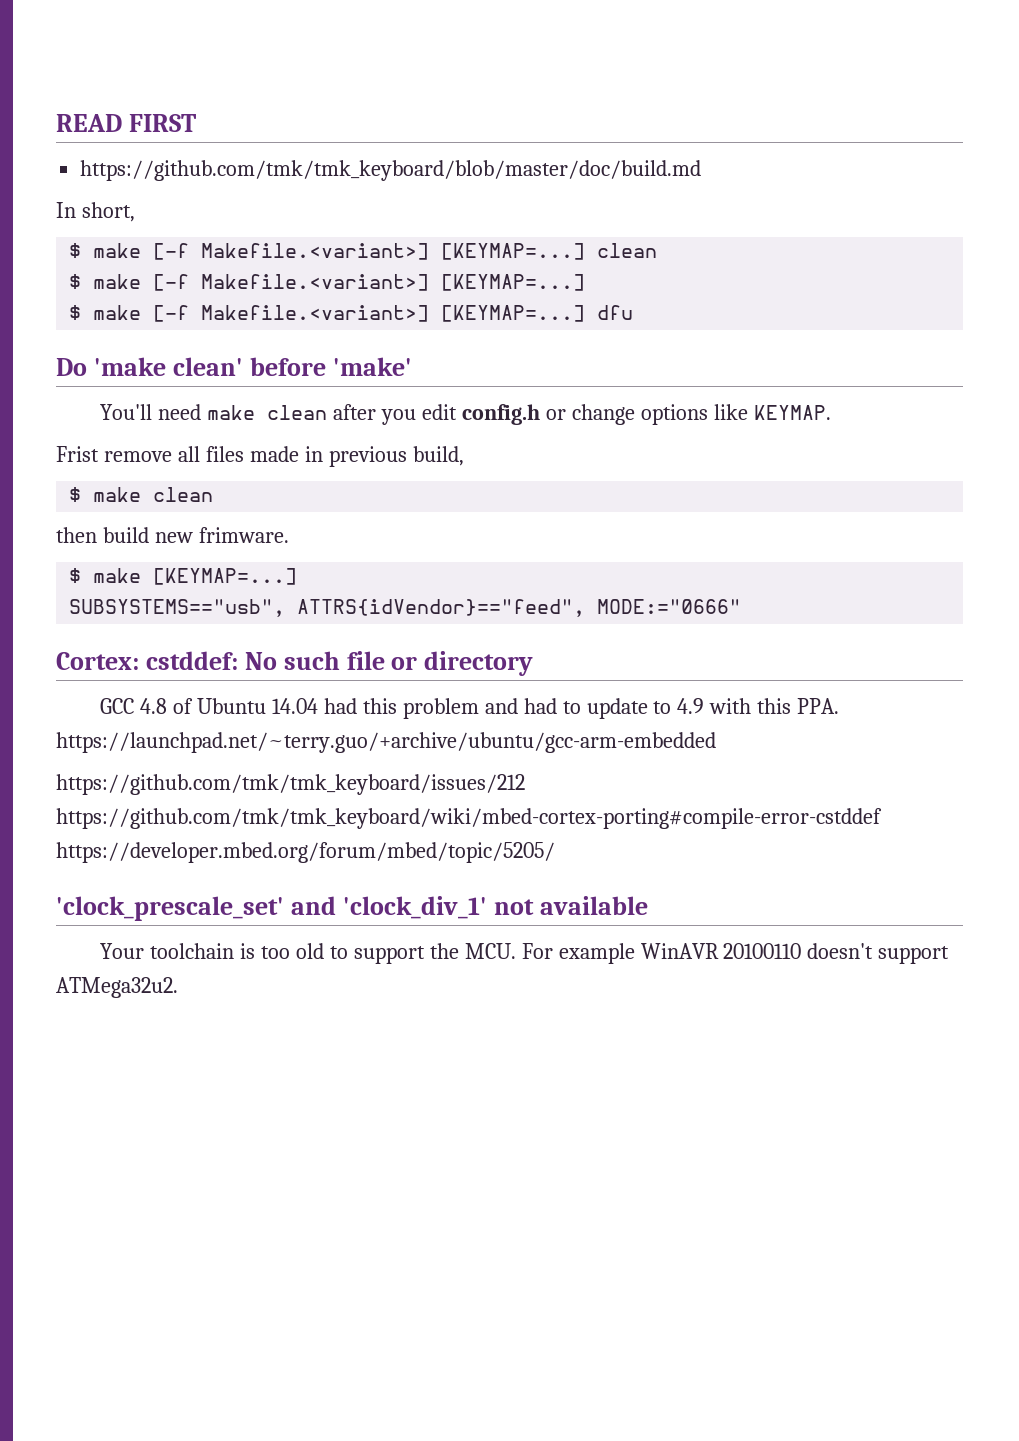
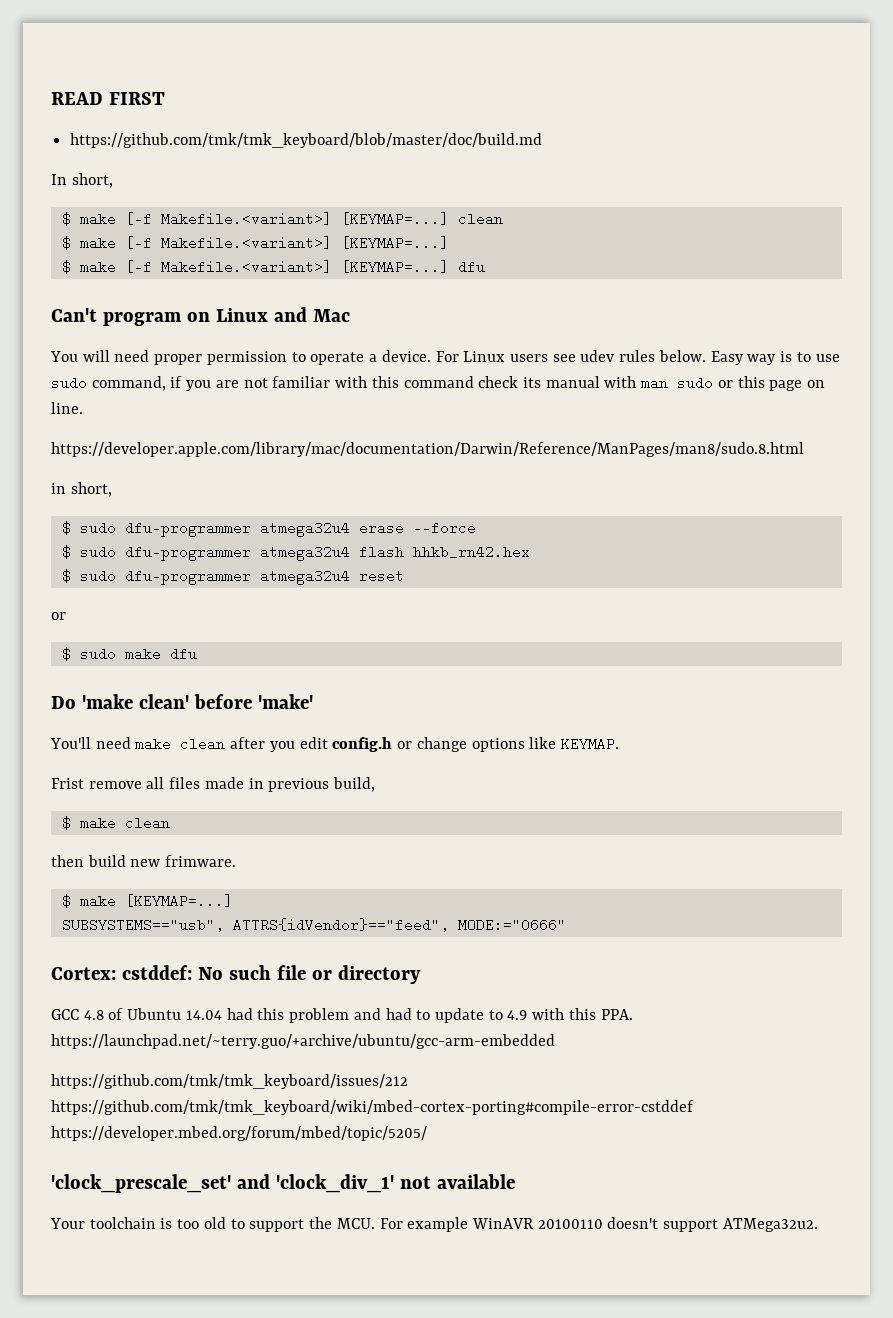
(634, 312) none -> [51,307,350,326] [50,350,840,365] [51,376,826,391] [51,402,83,414] [51,442,804,457] [51,482,112,497] [61,521,476,537] [61,545,530,561] [61,569,404,585] [51,612,66,620] [61,647,197,661] // Can't program on Linux and Mac // You will need proper permission to operate a device. For Linux users see udev rules below. Easy way is to use sudo command, if you are not familiar with this command check its manual with man sudo or this page on line. // https://developer.apple.com/library/mac/documentation/Darwin/Reference/ManPages/man8/sudo.8.html // in short, // $ sudo dfu-programmer atmega32u4 erase --force // $ sudo dfu-programmer atmega32u4 flash hhkb_rn42.hex // $ sudo dfu-programmer atmega32u4 reset // or // $ sudo make dfu

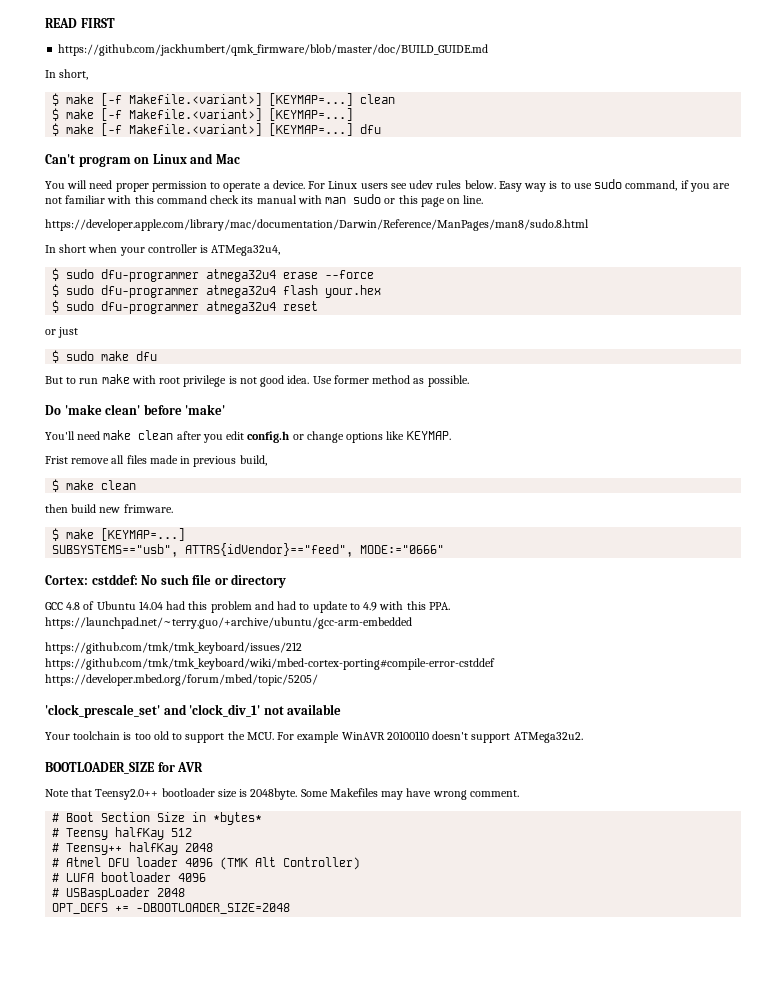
[70,133,543,148] https://github.com/tmk/tmk_keyboard/blob/master/doc/build.md -> [58,44,489,56] https://github.com/jackhumbert/qmk_firmware/blob/master/doc/BUILD_GUIDE.md
[51,482,112,497] in short, -> [45,244,281,256] In short when your controller is ATMega32u4,
[412,545,530,559] hhkb_rn42.hex -> [325,285,382,298] your.hex
(66, 616) none -> [58,327,79,338] just
(197, 654) none -> [45,374,469,387] // But to run make with root privilege is not good idea. Use former method as possible.
(818, 1225) none -> [45,762,204,774] [45,788,519,800] [52,812,263,825] [52,827,193,840] [52,842,214,855] [52,857,361,870] [52,872,207,882] [52,887,186,900] [52,903,291,914] // BOOTLOADER_SIZE for AVR // Note that Teensy2.0++ bootloader size is 2048byte. Some Makefiles may have wrong comment. // # Boot Section Size in *bytes* // # Teensy halfKay 512 // # Teensy++ halfKay 2048 // # Atmel DFU loader 4096 (TMK Alt Controller) // # LUFA bootloader 4096 // # USBaspLoader 2048 // OPT_DEFS += -DBOOTLOADER_SIZE=2048

